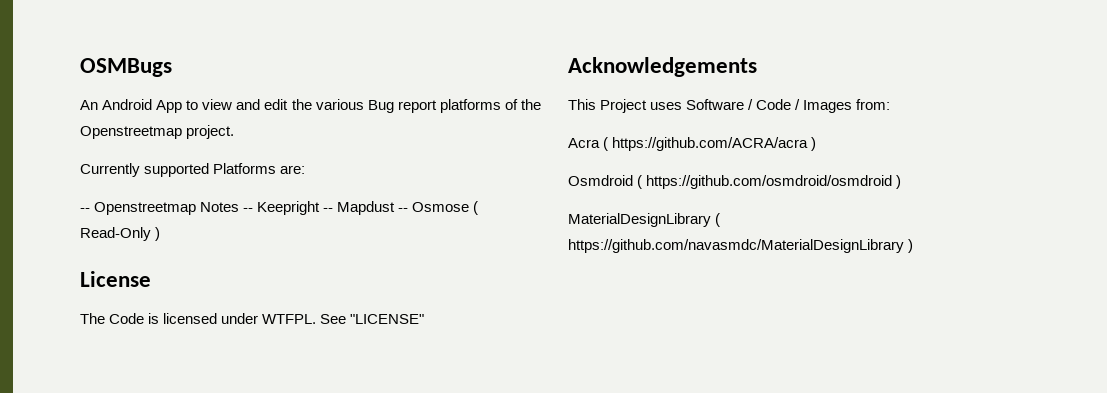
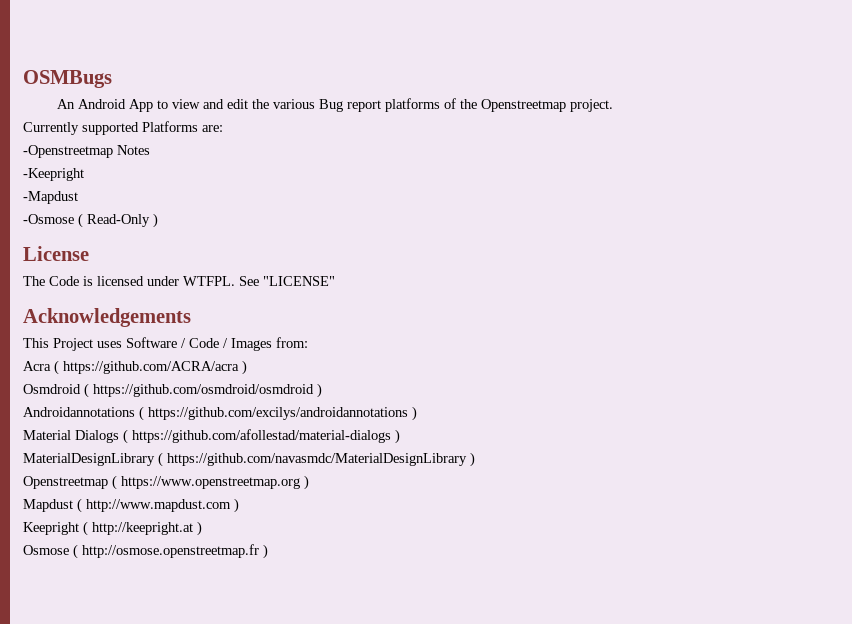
[80,202,197,215] -- Openstreetmap -> [23,145,113,158] -Openstreetmap
[243,201,470,215] -- Keepright -- Mapdust -- Osmose -> [23,168,84,181] [23,191,78,204] [23,214,74,224] // -Keepright // -Mapdust // -Osmose
[568,213,721,227] [568,239,904,253] MaterialDesignLibrary ( https://github.com/navasmdc/MaterialDesignLibrary -> [23,406,417,421] [23,429,400,444] [23,452,475,467] [23,475,309,490] [23,498,239,513] [23,521,202,536] [23,544,259,559] Androidannotations ( https://github.com/excilys/androidannotations ) // Material Dialogs ( https://github.com/afollestad/material-dialogs ) // MaterialDesignLibrary ( https://github.com/navasmdc/MaterialDesignLibrary ) // Openstreetmap ( https://www.openstreetmap.org ) // Mapdust ( http://www.mapdust.com ) // Keepright ( http://keepright.at ) // Osmose ( http://osmose.openstreetmap.fr

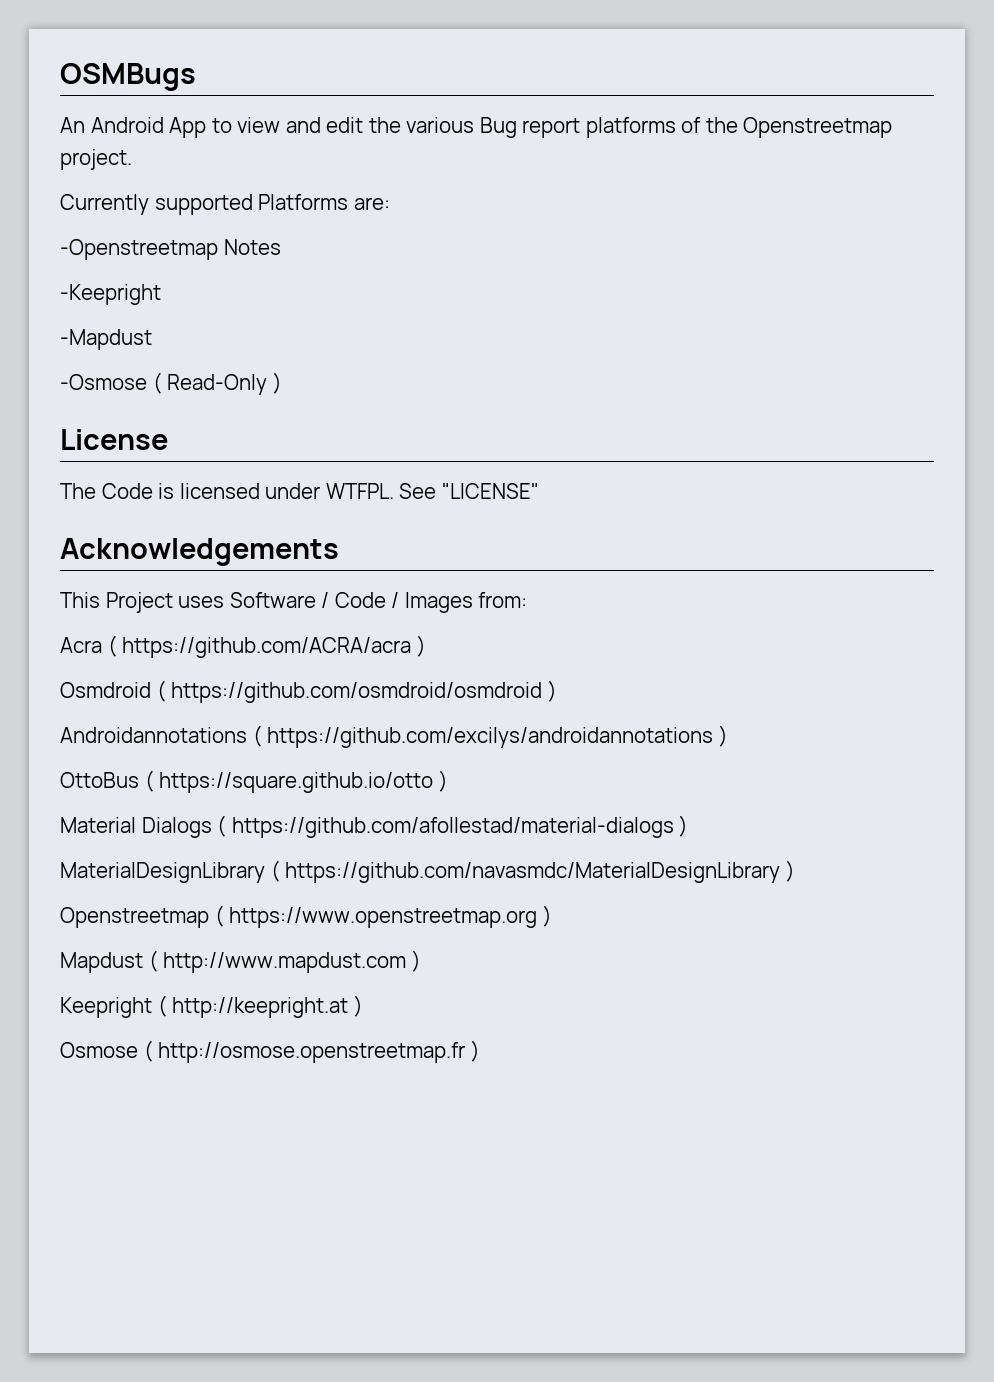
(417, 413) none -> [60,770,448,793] // OttoBus ( https://square.github.io/otto )

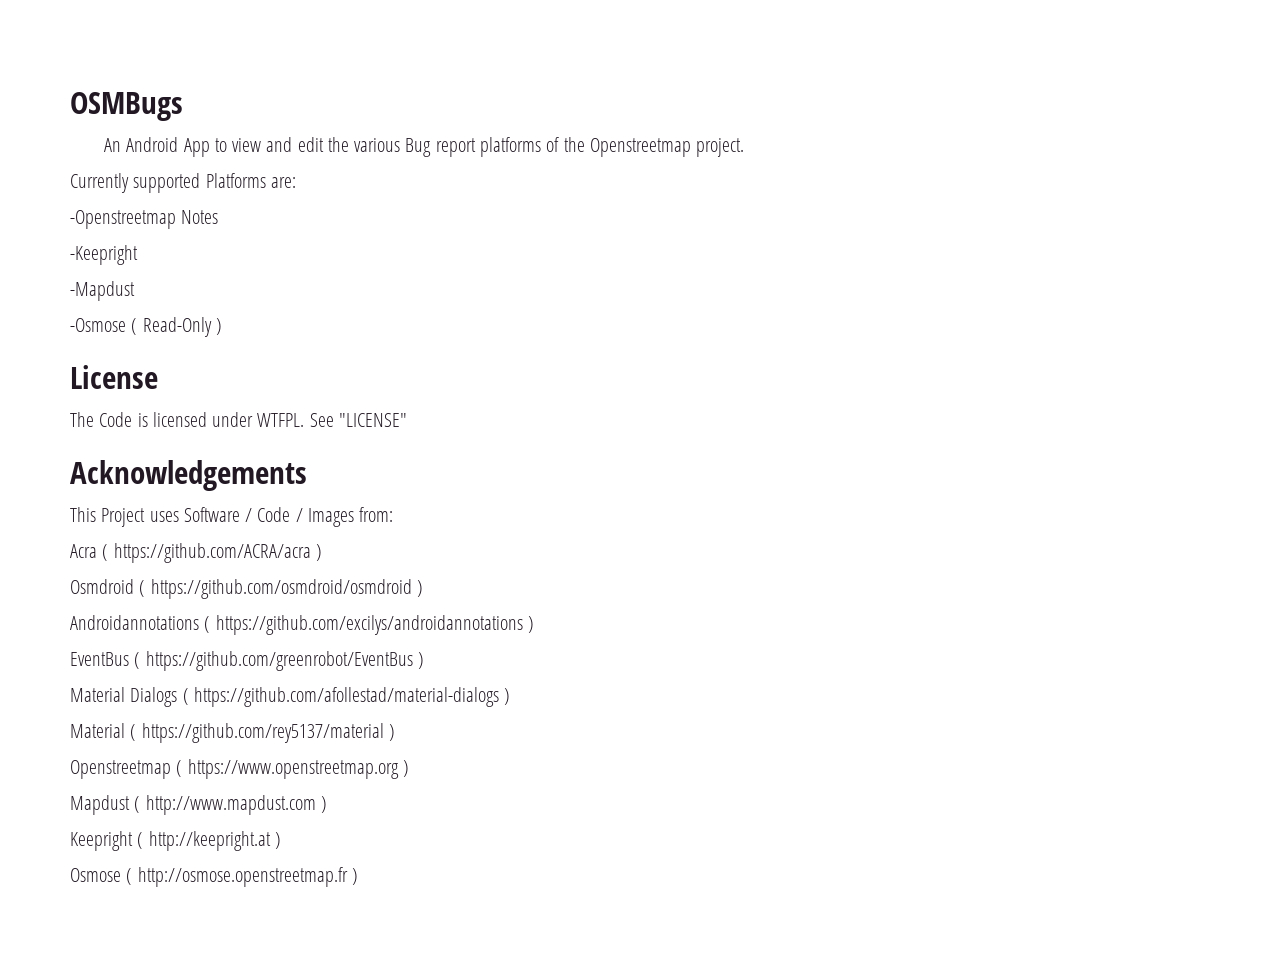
[60,770,434,793] OttoBus ( https://square.github.io/otto -> [70,651,413,671] EventBus ( https://github.com/greenrobot/EventBus
[60,860,781,883] MaterialDesignLibrary ( https://github.com/navasmdc/MaterialDesignLibrary -> [70,723,384,743] Material ( https://github.com/rey5137/material

